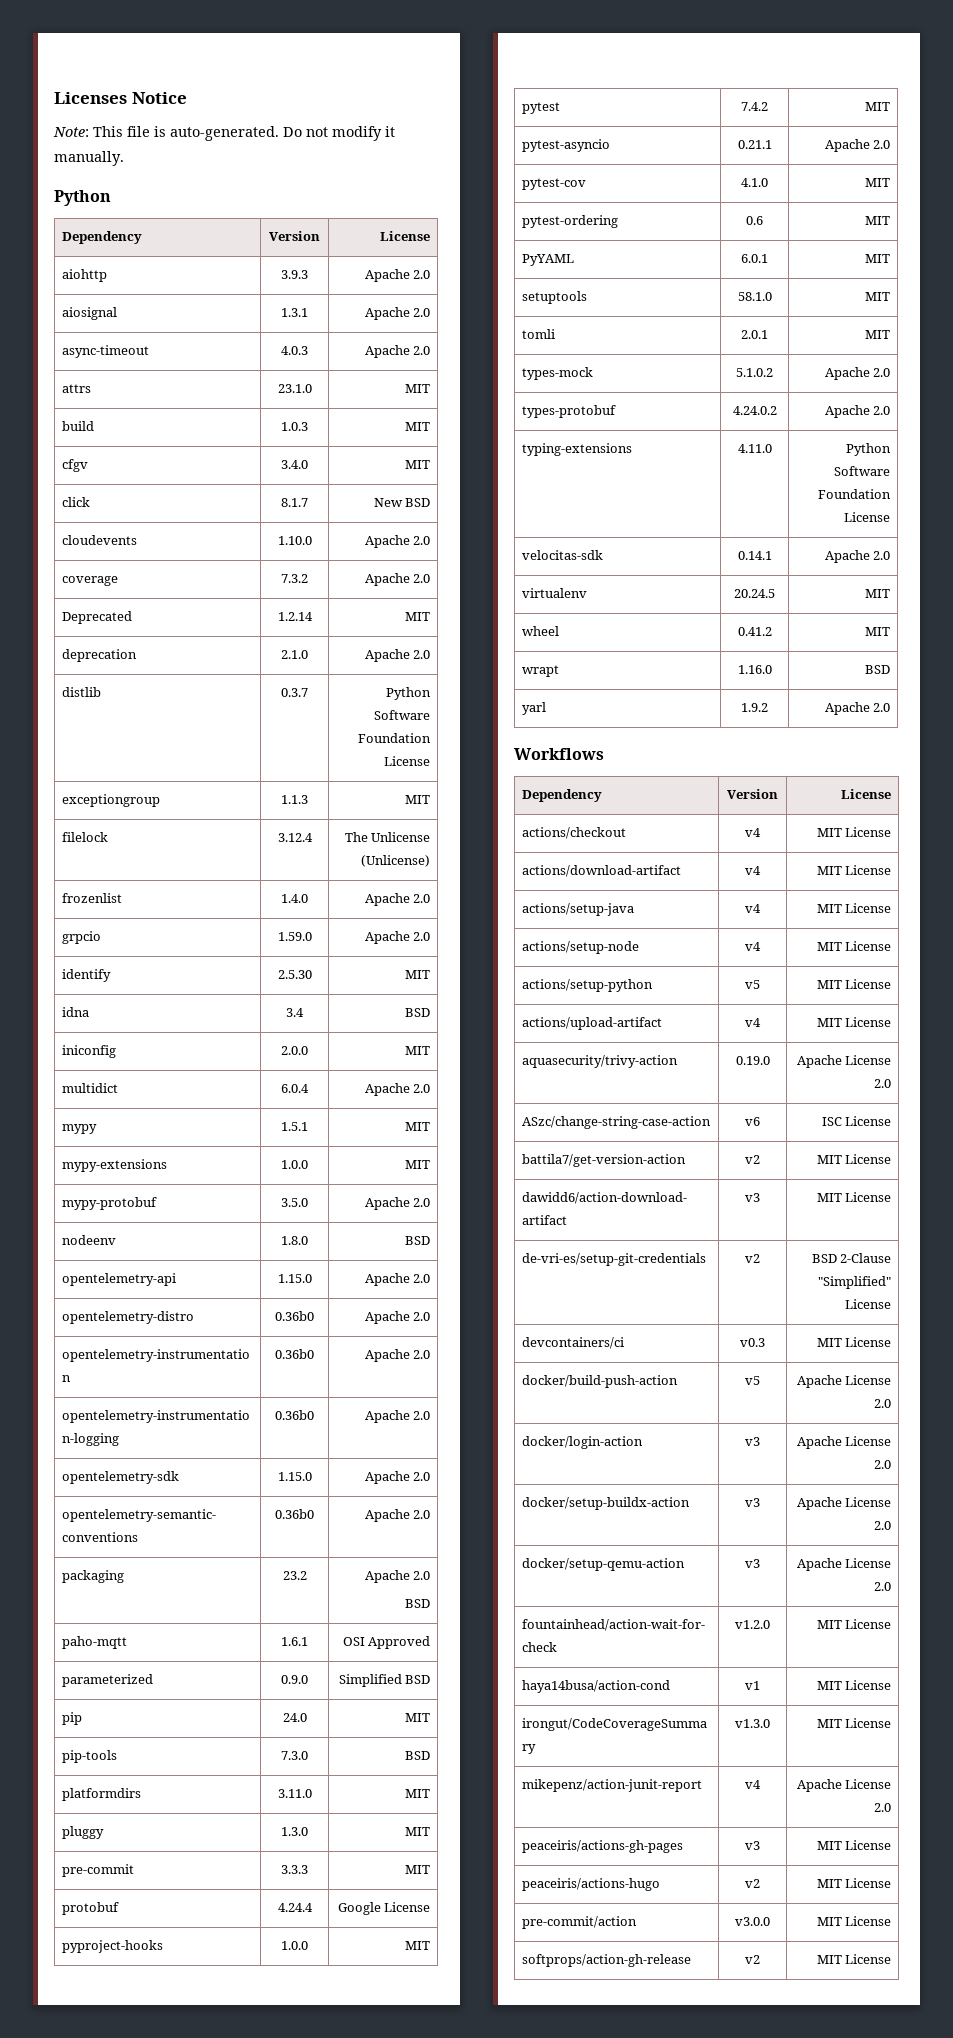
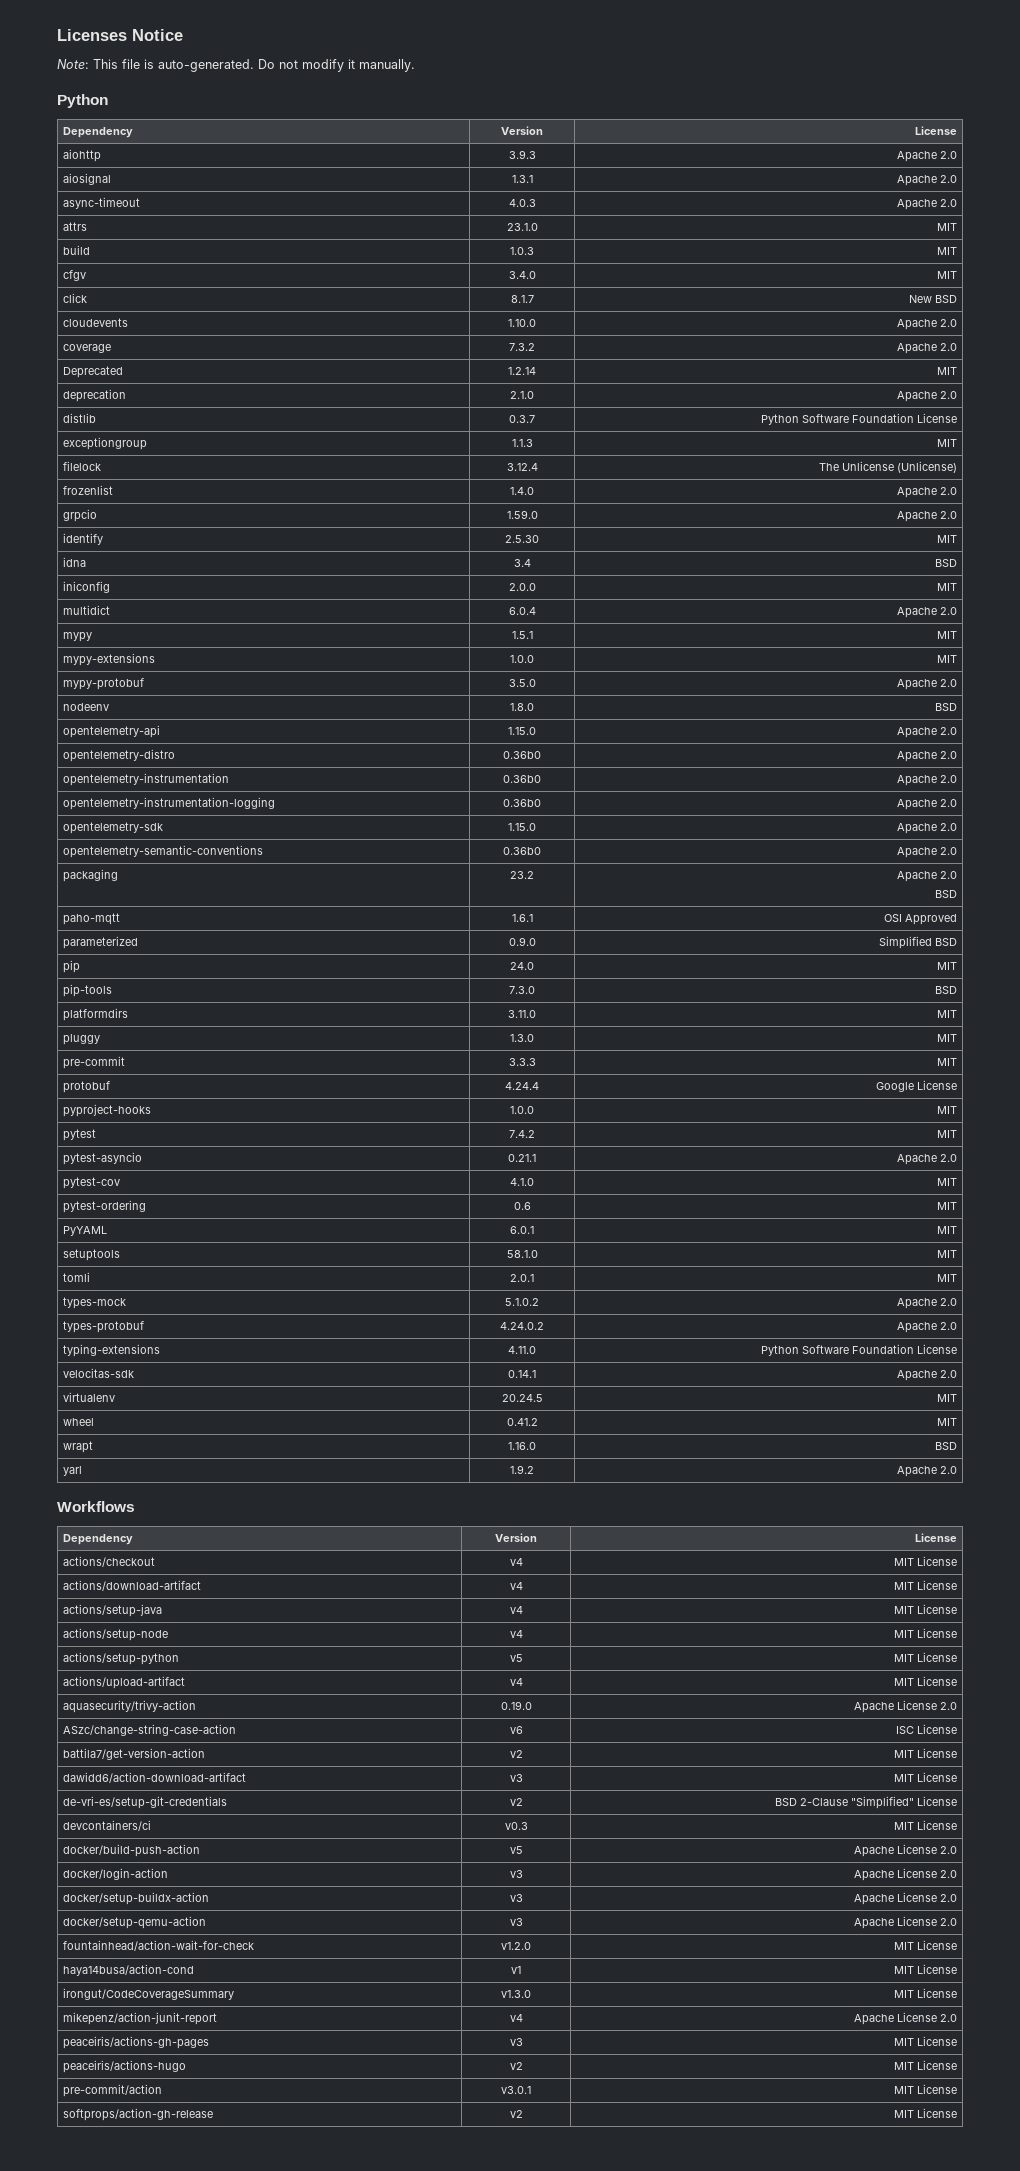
[735,1917,770,1926] v3.0.0 -> [501,2086,531,2094] v3.0.1

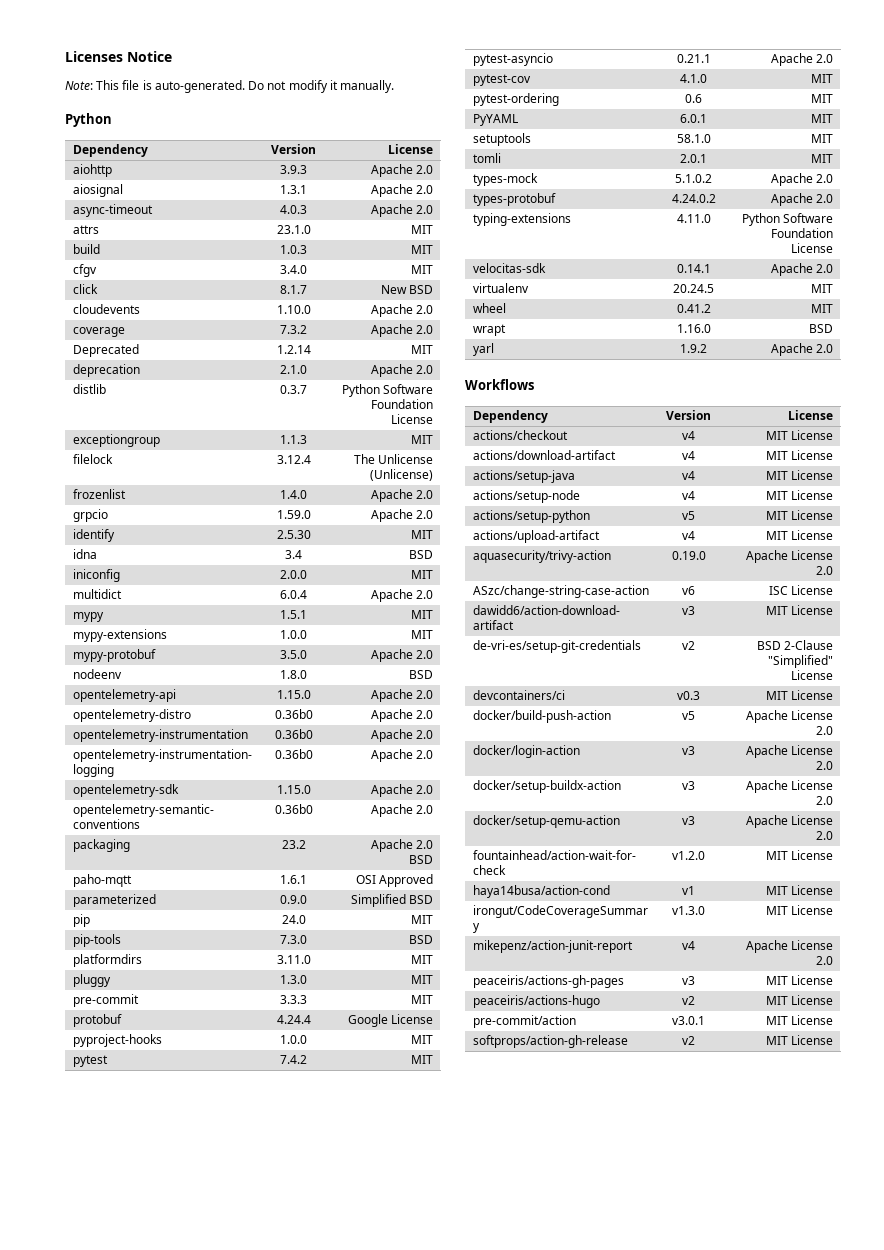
[62,1748,205,1760] [509,1750,523,1758] [894,1748,958,1758] // battila7/get-version-action | v2 | MIT License -> (834, 590) none

